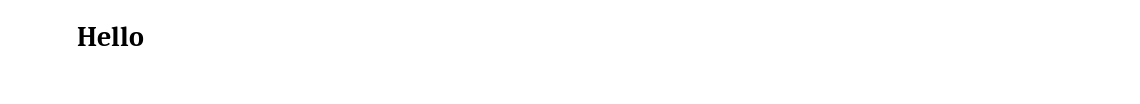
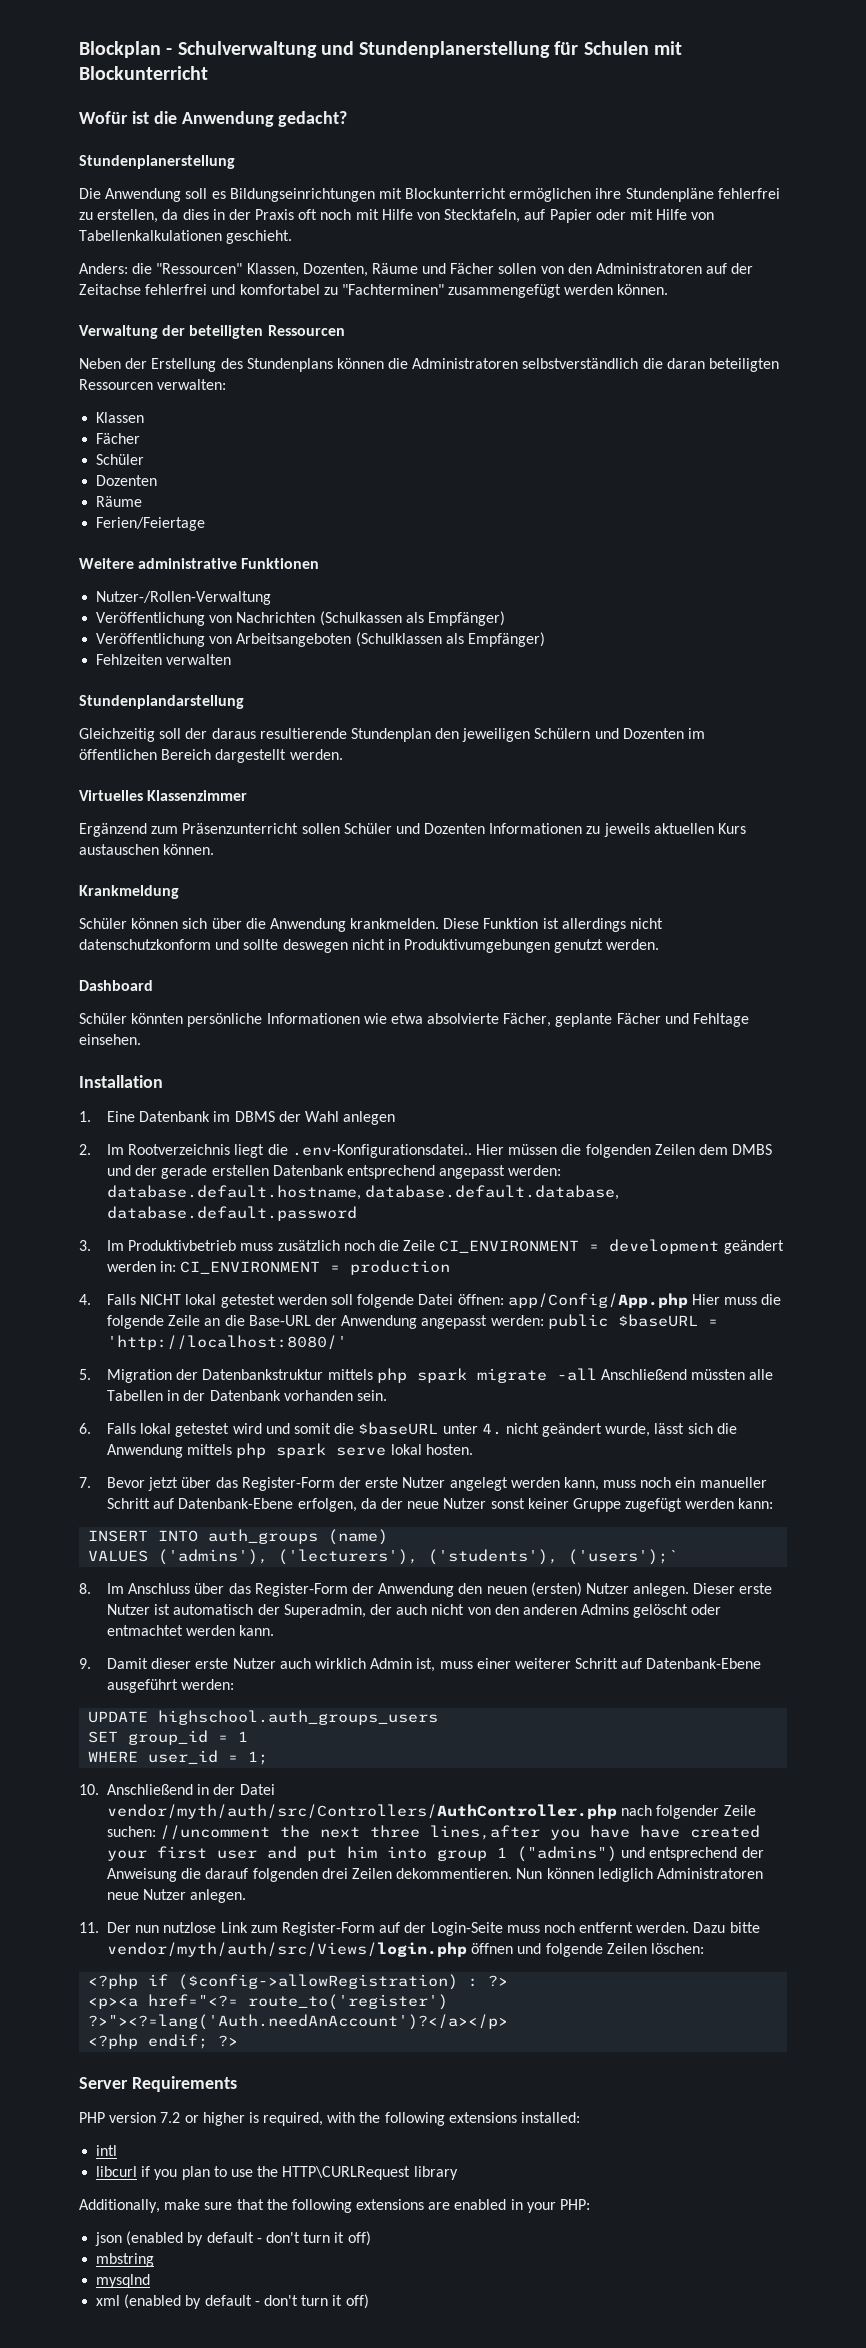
[77,26,144,46] Hello -> [79,41,682,58] [79,66,208,80] [79,111,348,127] [79,155,235,169] [79,188,780,202] [79,209,715,223] [79,230,293,244] [79,263,754,277] [79,284,669,298] [79,325,345,339] [79,358,780,372] [79,379,227,390] [96,412,145,423] [96,433,141,444] [96,454,145,465] [96,475,158,486] [96,496,143,507] [96,517,206,531] [79,558,320,569] [96,591,272,605] [96,611,505,626] [96,632,545,647] [96,654,232,665] [79,695,244,709] [79,728,706,742] [79,749,343,763] [79,790,248,801] [79,823,747,837] [79,844,215,855] [79,885,179,899] [79,918,664,932] [79,939,660,953] [79,980,153,991] [79,1013,750,1027] [79,1034,141,1045] [79,1075,163,1088] [79,1111,396,1125] [79,1144,773,1158] [107,1165,562,1179] [107,1185,620,1200] [107,1206,358,1221] [79,1239,784,1254] [107,1260,451,1275] [79,1293,782,1308] [107,1314,718,1329] [107,1335,348,1350] [79,1368,774,1383] [107,1390,387,1401] [79,1422,737,1437] [107,1443,473,1458] [79,1477,767,1491] [107,1498,774,1512] [88,1529,389,1545] [88,1549,679,1565] [79,1582,773,1597] [107,1604,722,1618] [107,1625,275,1636] [79,1658,762,1672] [107,1679,235,1693] [88,1710,439,1725] [88,1730,249,1745] [88,1750,269,1765] [79,1784,275,1795] [107,1804,756,1819] [107,1825,761,1840] [107,1846,764,1862] [107,1868,763,1882] [107,1889,247,1903] [79,1922,760,1936] [107,1942,704,1957] [88,1974,509,1990] [88,1994,449,2010] [88,2014,509,2030] [88,2034,239,2049] [79,2076,237,2092] [79,2112,581,2126] [96,2145,118,2156] [96,2166,458,2180] [79,2199,591,2213] [95,2231,371,2246] [96,2253,155,2267] [96,2274,151,2288] [96,2294,369,2309] Blockplan - Schulverwaltung und Stundenplanerstellung für Schulen mit Blockunterricht // Wofür ist die Anwendung gedacht? // Stundenplanerstellung // Die Anwendung soll es Bildungseinrichtungen mit Blockunterricht ermöglichen ihre Stundenpläne fehlerfrei zu erstellen, da dies in der Praxis oft noch mit Hilfe von Stecktafeln, auf Papier oder mit Hilfe von Tabellenkalkulationen geschieht. // Anders: die "Ressourcen" Klassen, Dozenten, Räume und Fächer sollen von den Administratoren auf der Zeitachse fehlerfrei und komfortabel zu "Fachterminen" zusammengefügt werden können. // Verwaltung der beteiligten Ressourcen // Neben der Erstellung des Stundenplans können die Administratoren selbstverständlich die daran beteiligten Ressourcen verwalten: // Klassen // Fächer // Schüler // Dozenten // Räume // Ferien/Feiertage // Weitere administrative Funktionen // Nutzer-/Rollen-Verwaltung // Veröffentlichung von Nachrichten (Schulkassen als Empfänger) // Veröffentlichung von Arbeitsangeboten (Schulklassen als Empfänger) // Fehlzeiten verwalten // Stundenplandarstellung // Gleichzeitig soll der daraus resultierende Stundenplan den jeweiligen Schülern und Dozenten im öffentlichen Bereich dargestellt werden. // Virtuelles Klassenzimmer // Ergänzend zum Präsenzunterricht sollen Schüler und Dozenten Informationen zu jeweils aktuellen Kurs austauschen können. // Krankmeldung // Schüler können sich über die Anwendung krankmelden. Diese Funktion ist allerdings nicht datenschutzkonform und sollte deswegen nicht in Produktivumgebungen genutzt werden. // Dashboard // Schüler könnten persönliche Informationen wie etwa absolvierte Fächer, geplante Fächer und Fehltage einsehen. // Installation // 1. Eine Datenbank im DBMS der Wahl anlegen // 2. Im Rootverzeichnis liegt die .env-Konfigurationsdatei.. Hier müssen die folgenden Zeilen dem DMBS und der gerade erstellen Datenbank entsprechend angepasst werden: database.default.hostname, database.default.database, database.default.password // 3. Im Produktivbetrieb muss zusätzlich noch die Zeile CI_ENVIRONMENT = development geändert werden in: CI_ENVIRONMENT = production // 4. Falls NICHT lokal getestet werden soll folgende Datei öffnen: app/Config/App.php Hier muss die folgende Zeile an die Base-URL der Anwendung angepasst werden: public $baseURL = 'http://localhost:8080/' // 5. Migration der Datenbankstruktur mittels php spark migrate -all Anschließend müssten alle Tabellen in der Datenbank vorhanden sein. // 6. Falls lokal getestet wird und somit die $baseURL unter 4. nicht geändert wurde, lässt sich die Anwendung mittels php spark serve lokal hosten. // 7. Bevor jetzt über das Register-Form der erste Nutzer angelegt werden kann, muss noch ein manueller Schritt auf Datenbank-Ebene erfolgen, da der neue Nutzer sonst keiner Gruppe zugefügt werden kann: // INSERT INTO auth_groups (name) // VALUES ('admins'), ('lecturers'), ('students'), ('users');` // 8. Im Anschluss über das Register-Form der Anwendung den neuen (ersten) Nutzer anlegen. Dieser erste Nutzer ist automatisch der Superadmin, der auch nicht von den anderen Admins gelöscht oder entmachtet werden kann. // 9. Damit dieser erste Nutzer auch wirklich Admin ist, muss einer weiterer Schritt auf Datenbank-Ebene ausgeführt werden: // UPDATE highschool.auth_groups_users // SET group_id = 1 // WHERE user_id = 1; // 10. Anschließend in der Datei vendor/myth/auth/src/Controllers/AuthController.php nach folgender Zeile suchen: //uncomment the next three lines,after you have have created your first user and put him into group 1 ("admins") und entsprechend der Anweisung die darauf folgenden drei Zeilen dekommentieren. Nun können lediglich Administratoren neue Nutzer anlegen. // 11. Der nun nutzlose Link zum Register-Form auf der Login-Seite muss noch entfernt werden. Dazu bitte vendor/myth/auth/src/Views/login.php öffnen und folgende Zeilen löschen: // <?php if ($config->allowRegistration) : ?> // <p><a href="<?= route_to('register') ?>"><?=lang('Auth.needAnAccount')?</a></p> // <?php endif; ?> // Server Requirements // PHP version 7.2 or higher is required, with the following extensions installed: // intl // libcurl if you plan to use the HTTP\CURLRequest library // Additionally, make sure that the following extensions are enabled in your PHP: // json (enabled by default - don't turn it off) // mbstring // mysqlnd // xml (enabled by default - don't turn it off)

